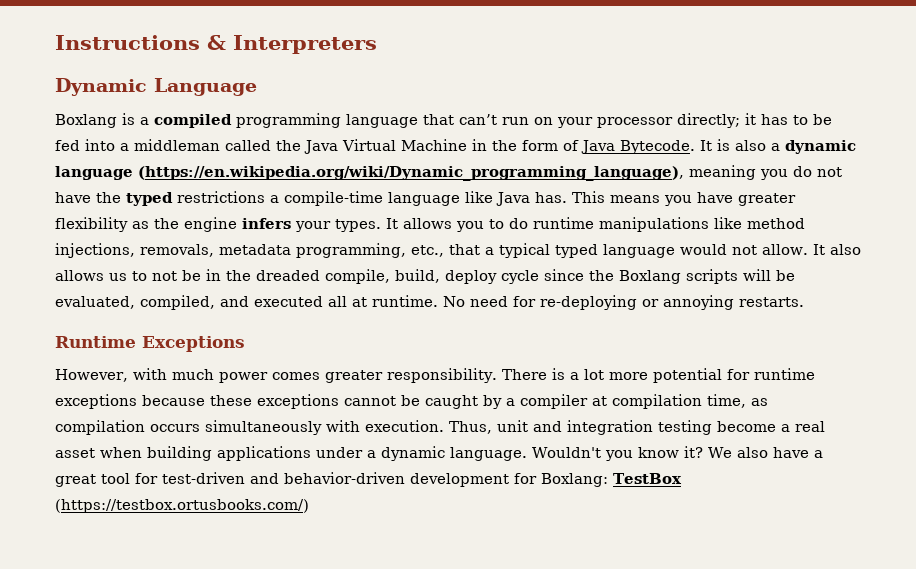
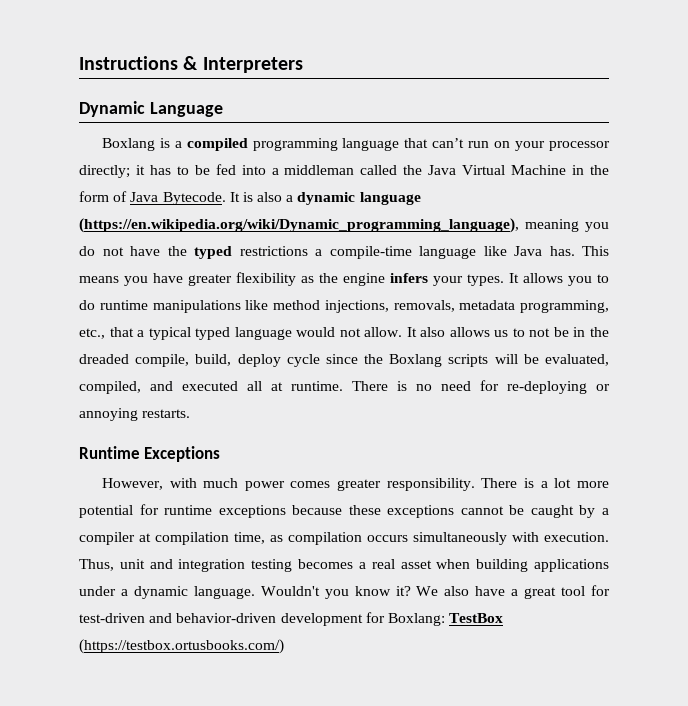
[443,296,465,307] No -> [352,381,432,391] There is no
[717,421,776,432] become -> [298,559,354,569] becomes

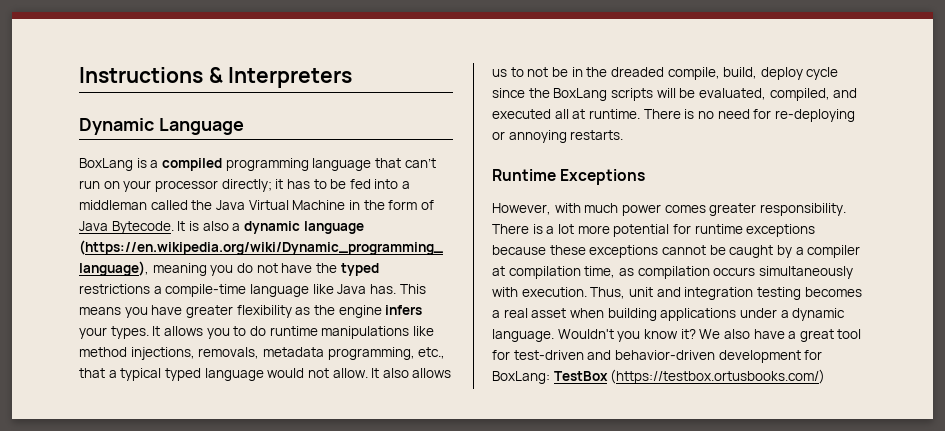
[101,138,155,151] Boxlang -> [79,158,133,171] BoxLang
[389,354,443,367] Boxlang -> [553,88,608,101] BoxLang
[387,613,445,626] Boxlang: -> [492,371,550,384] BoxLang:

